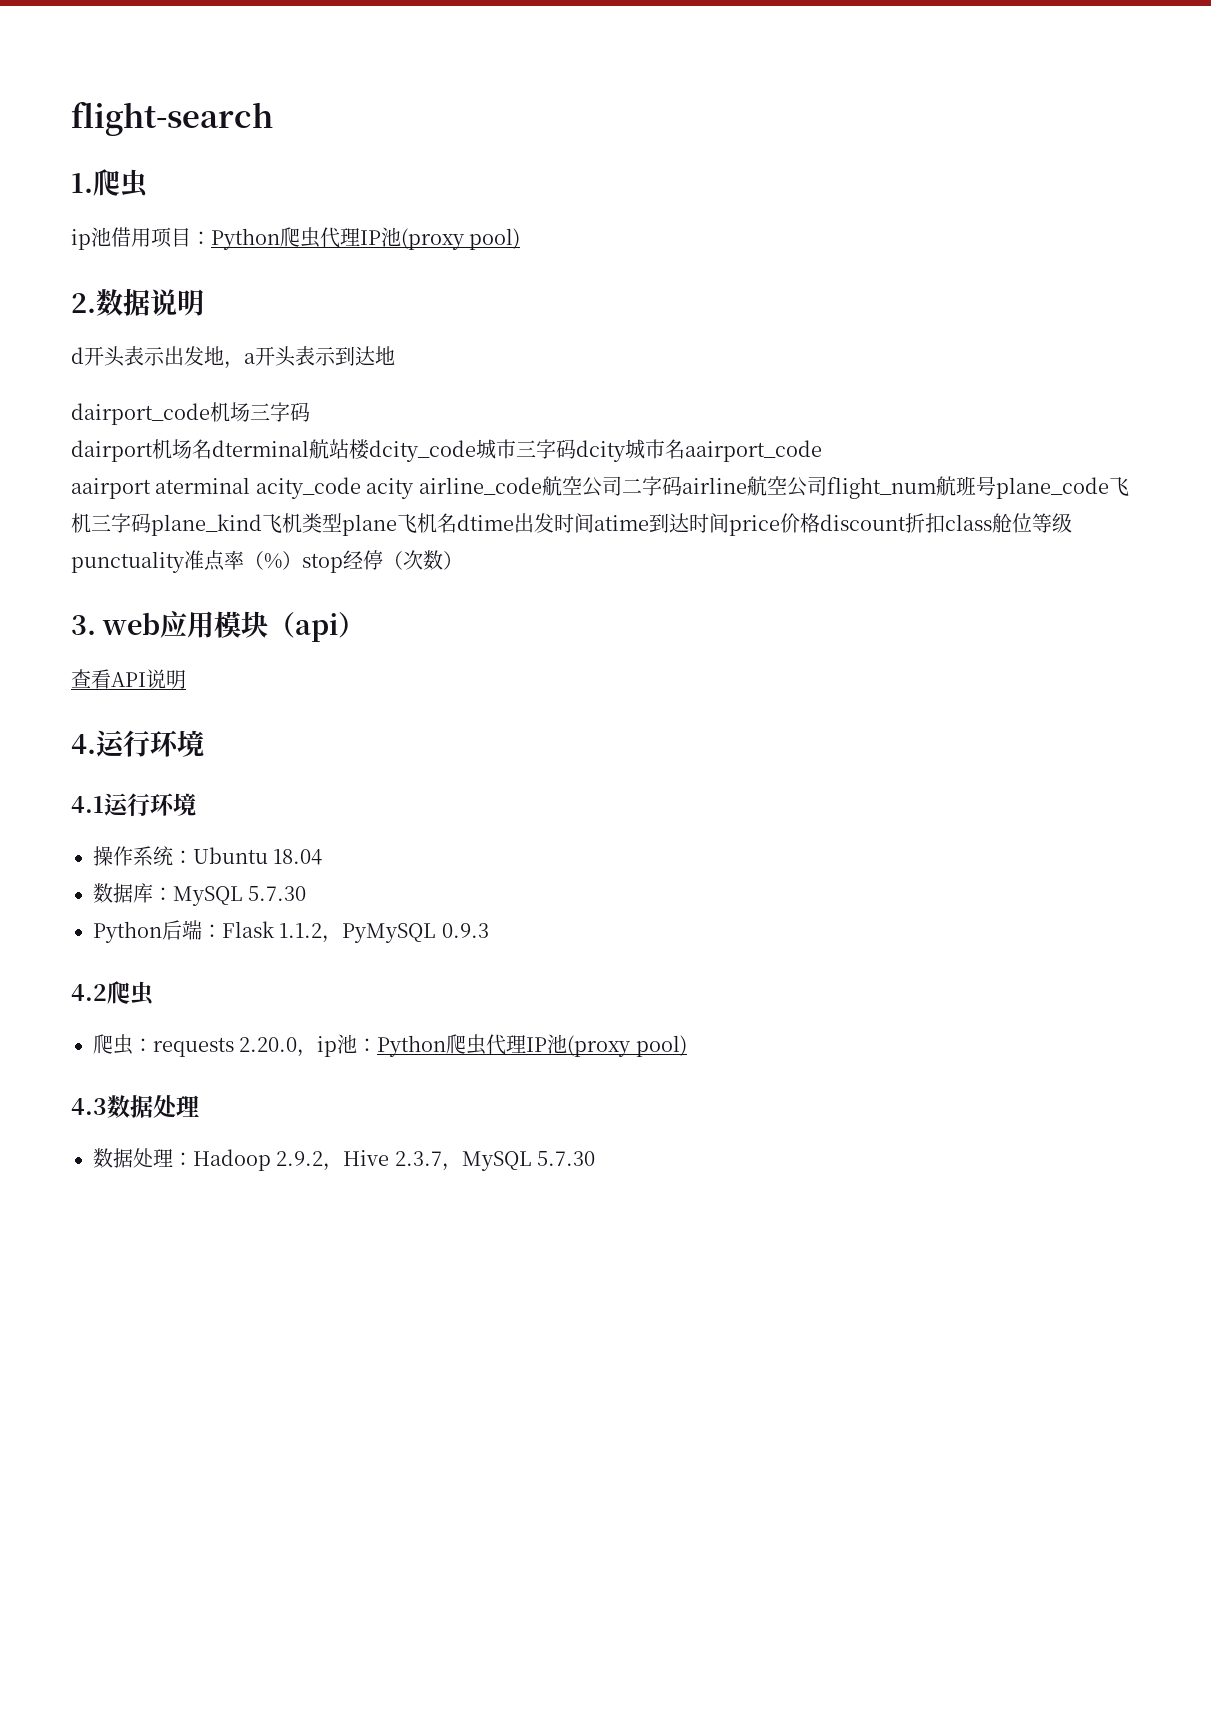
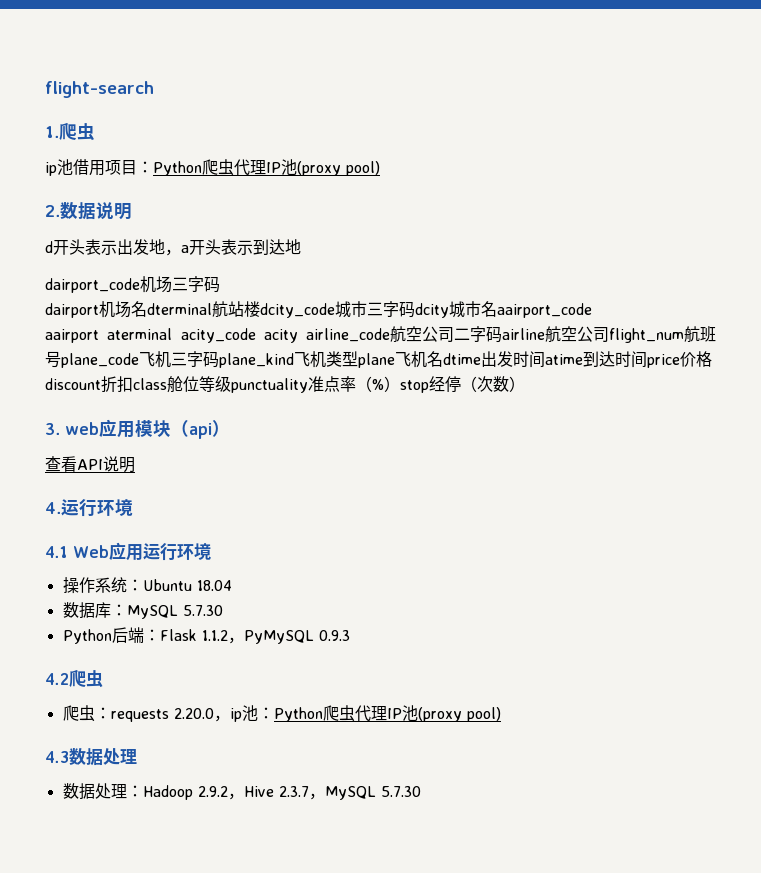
(104, 804) none -> [73,542,143,561] Web应用

